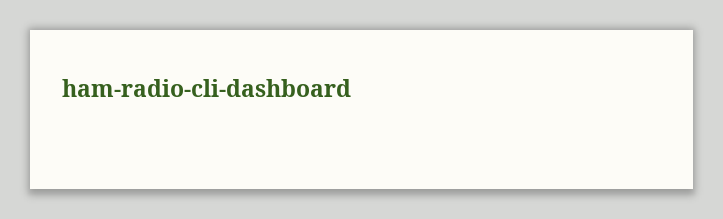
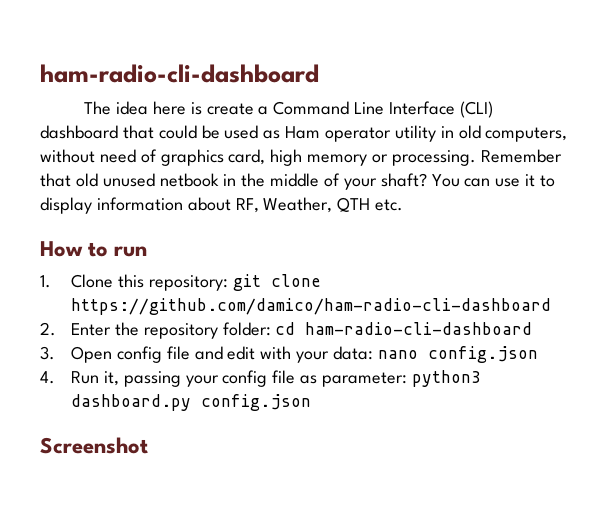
[62,79,351,97] ham-radio-cli-dashboard -> [40,64,319,83] [84,101,493,118] [40,125,568,142] [40,149,562,166] [40,173,556,190] [40,197,404,214] [40,241,148,257] [40,274,321,291] [70,298,551,315] [40,322,533,339] [40,346,538,363] [40,370,481,387] [70,394,311,411] [40,437,148,454] ham-radio-cli-dashboard // The idea here is create a Command Line Interface (CLI) dashboard that could be used as Ham operator utility in old computers, without need of graphics card, high memory or processing. Remember that old unused netbook in the middle of your shaft? You can use it to display information about RF, Weather, QTH etc. // How to run // 1. Clone this repository: git clone https://github.com/damico/ham-radio-cli-dashboard // 2. Enter the repository folder: cd ham-radio-cli-dashboard // 3. Open config file and edit with your data: nano config.json // 4. Run it, passing your config file as parameter: python3 dashboard.py config.json // Screenshot

